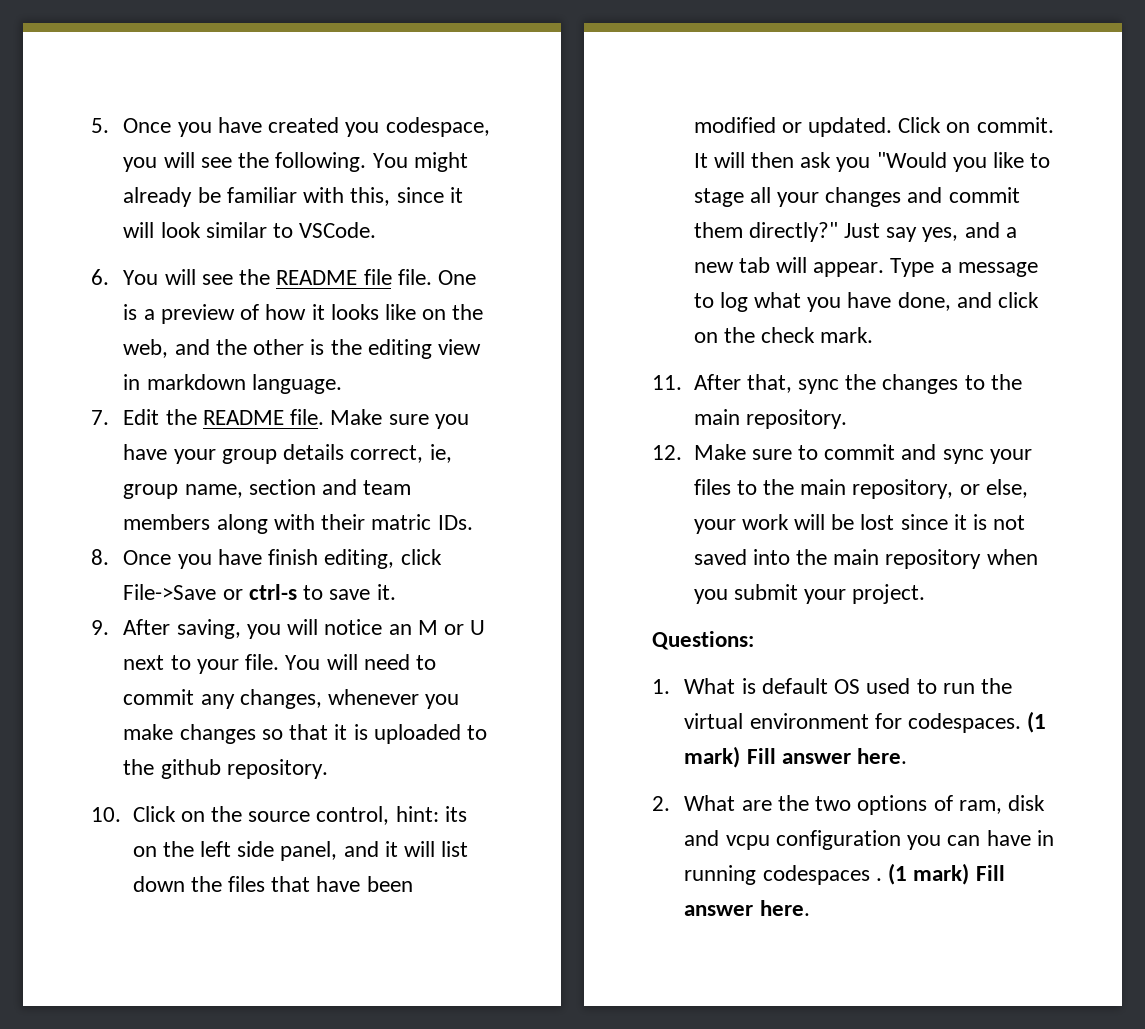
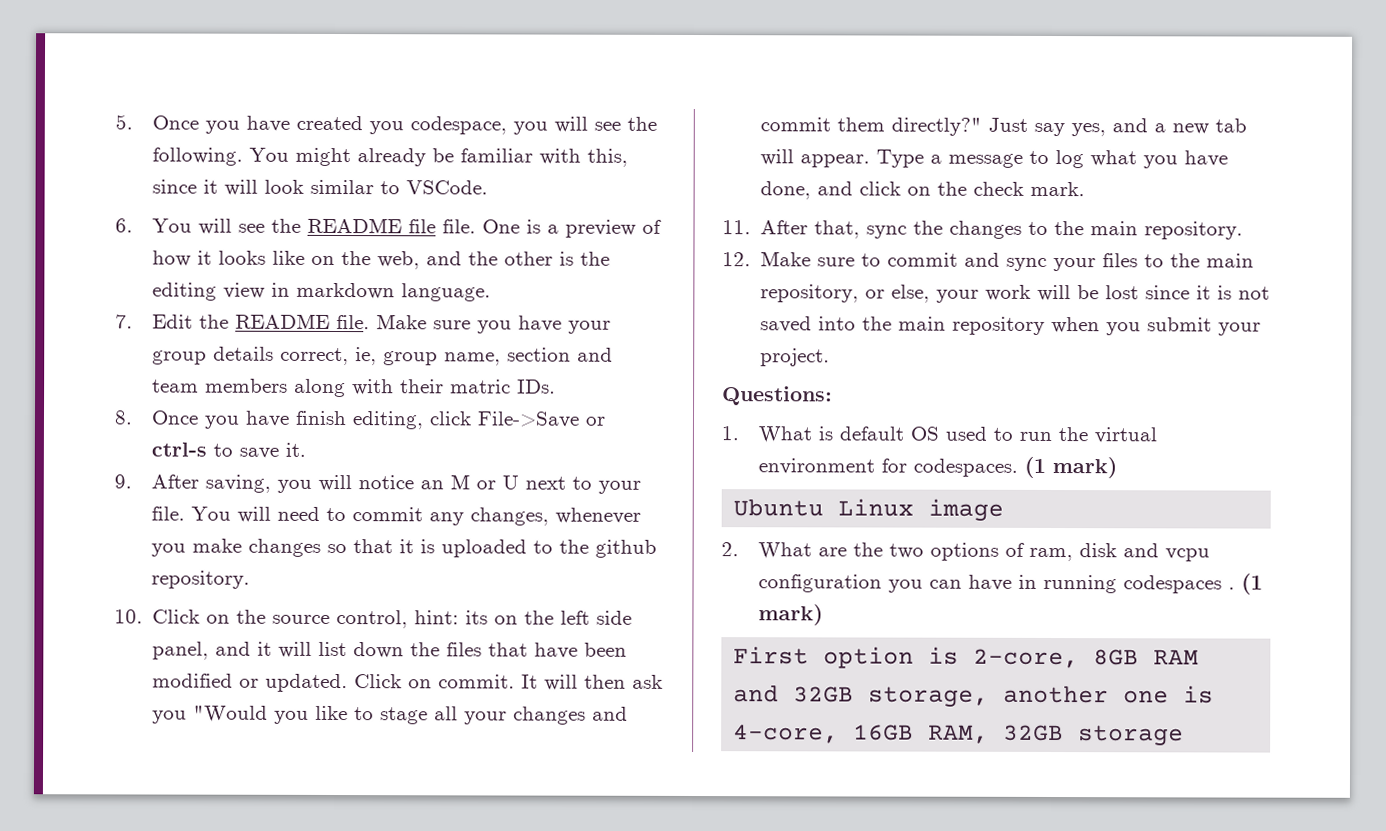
[746,748,908,764] Fill answer here. -> [733,498,1005,521] // Ubuntu Linux image
[975,865,1005,881] [684,900,810,916] Fill answer here. -> [733,646,1200,669] [733,685,1215,707] [733,724,1185,746] // First option is 2-core, 8GB RAM and 32GB storage, another one is 4-core, 16GB RAM, 32GB storage

